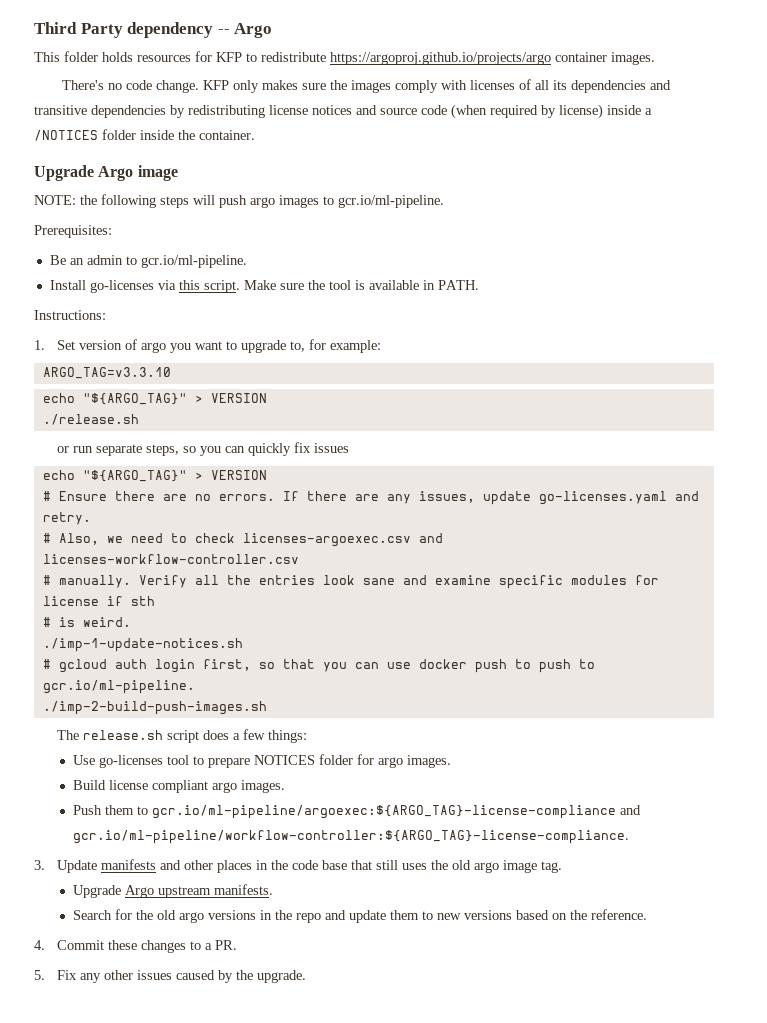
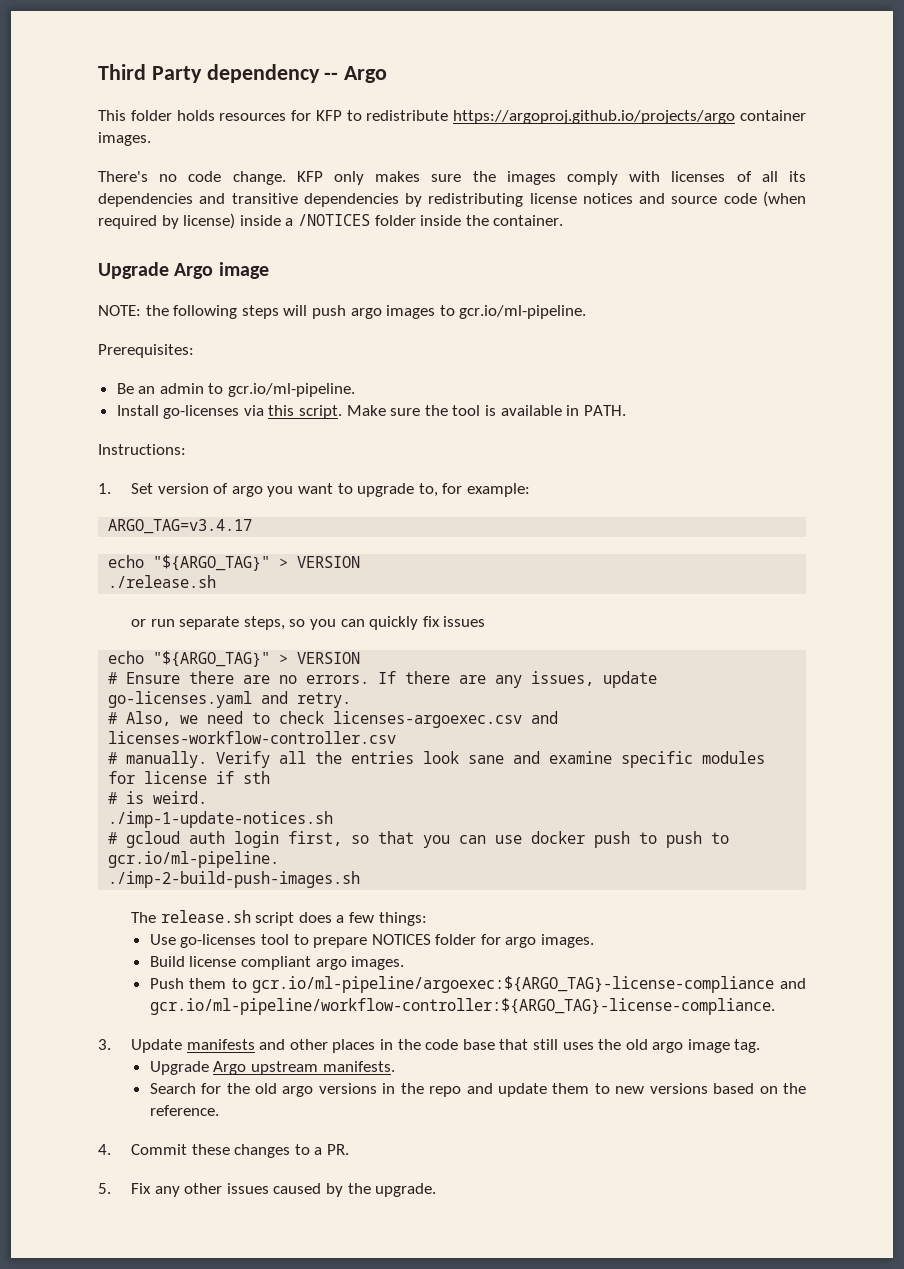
[42,367,171,379] ARGO_TAG=v3.3.10 -> [108,519,253,534] ARGO_TAG=v3.4.17

